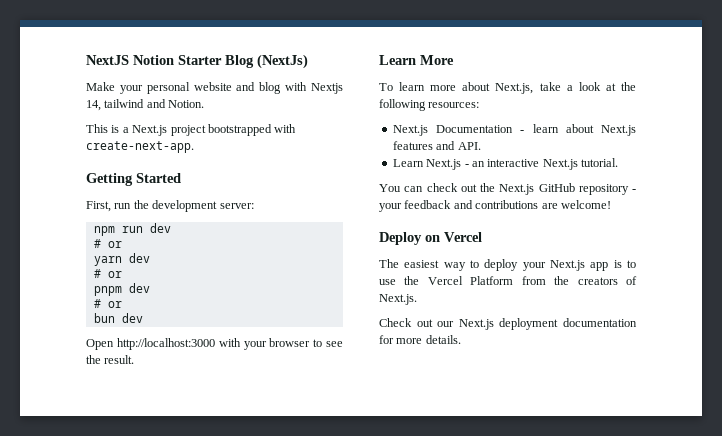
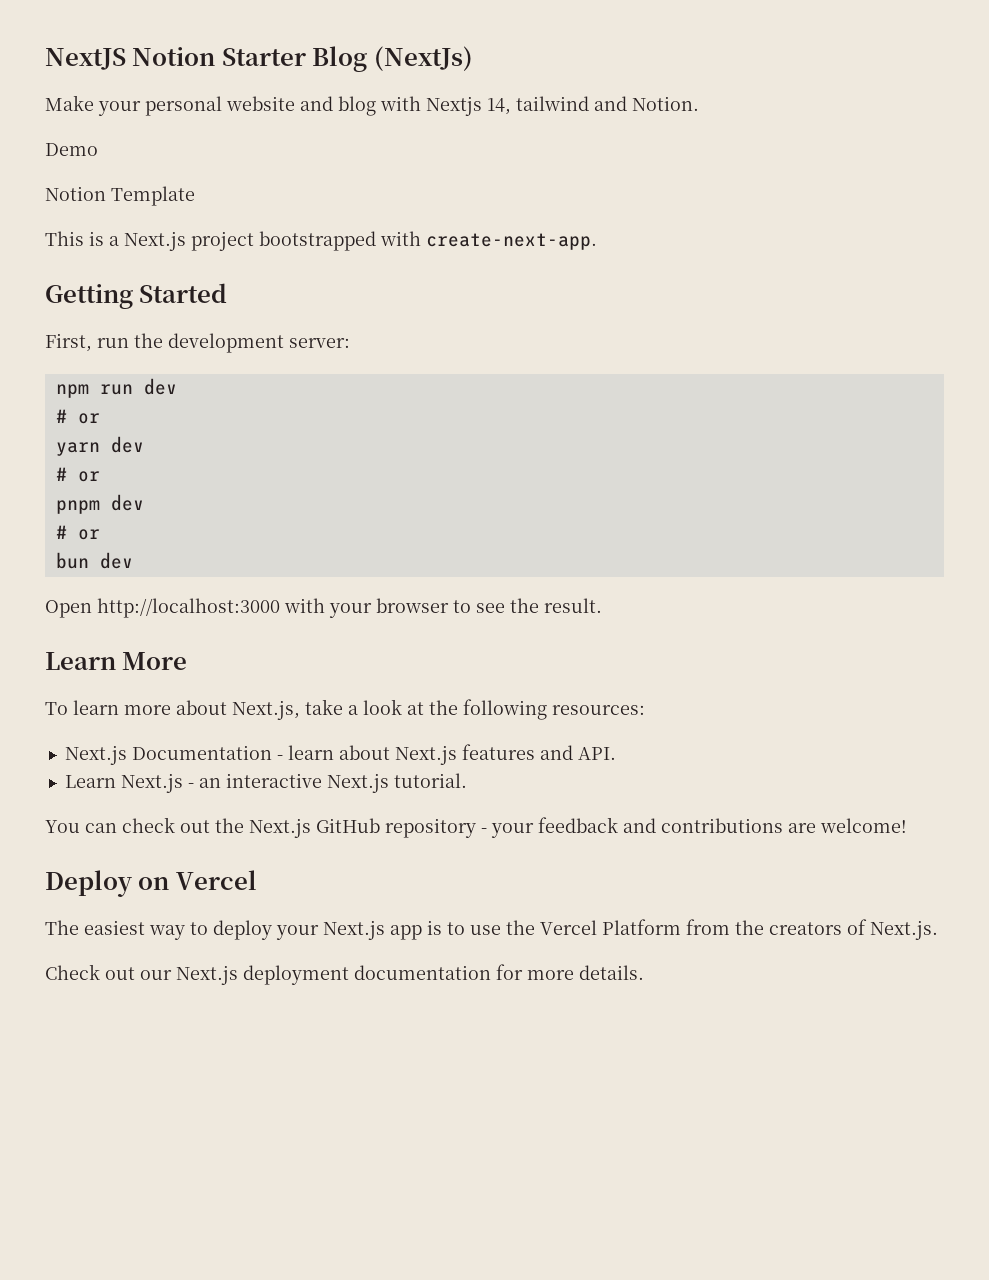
(205, 104) none -> [45,143,98,156] [45,186,195,206] // Demo // Notion Template

